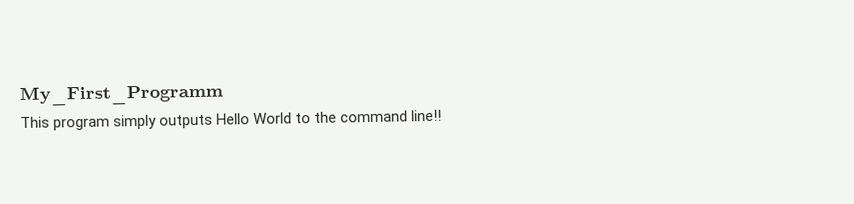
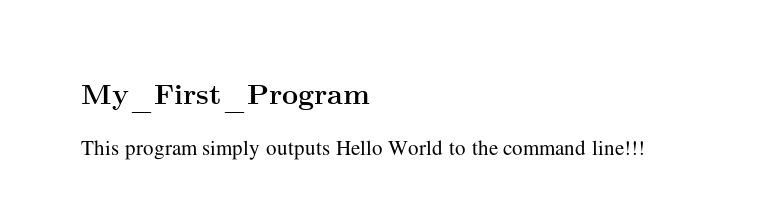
[19,83,223,107] My_First_Programm -> [81,85,370,113] My_First_Program
[411,109,443,122] line!! -> [592,140,646,155] line!!!

